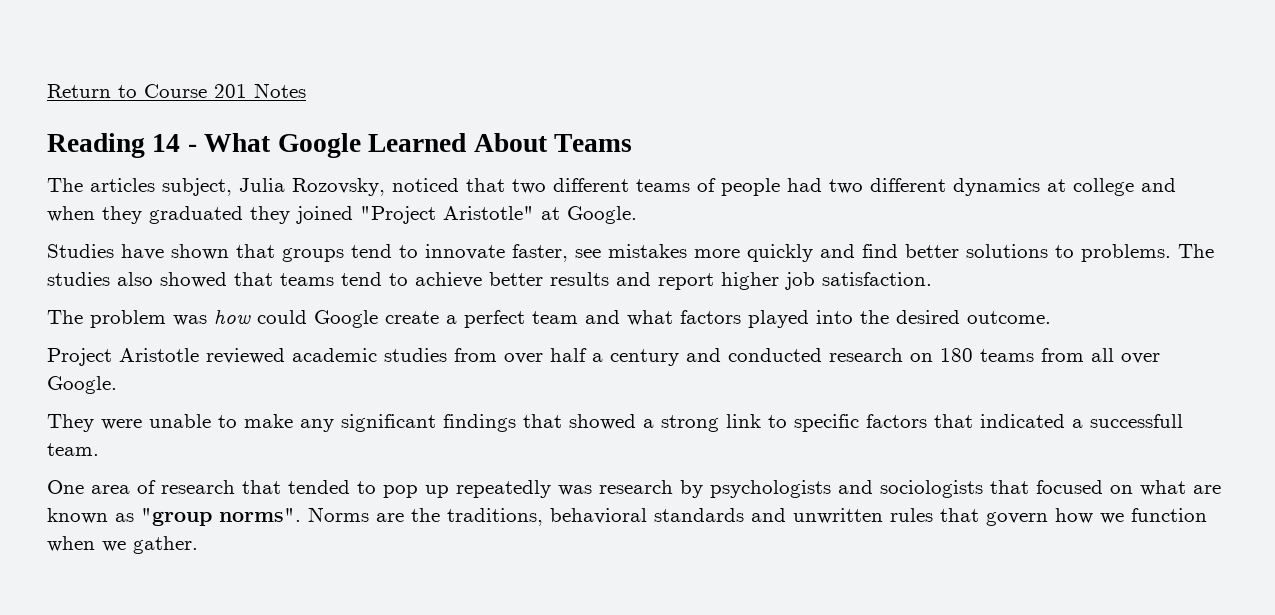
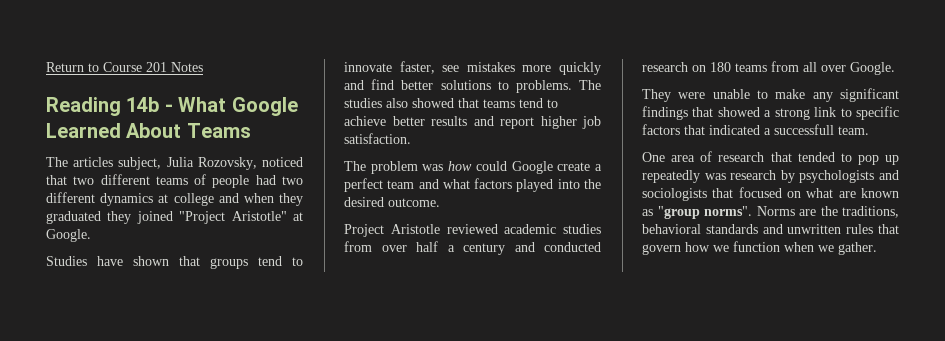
[152,134,181,152] 14 -> [126,97,160,112] 14b

